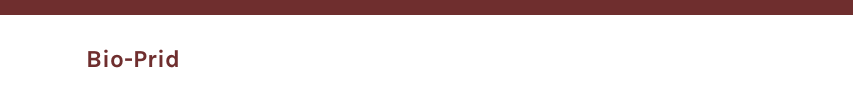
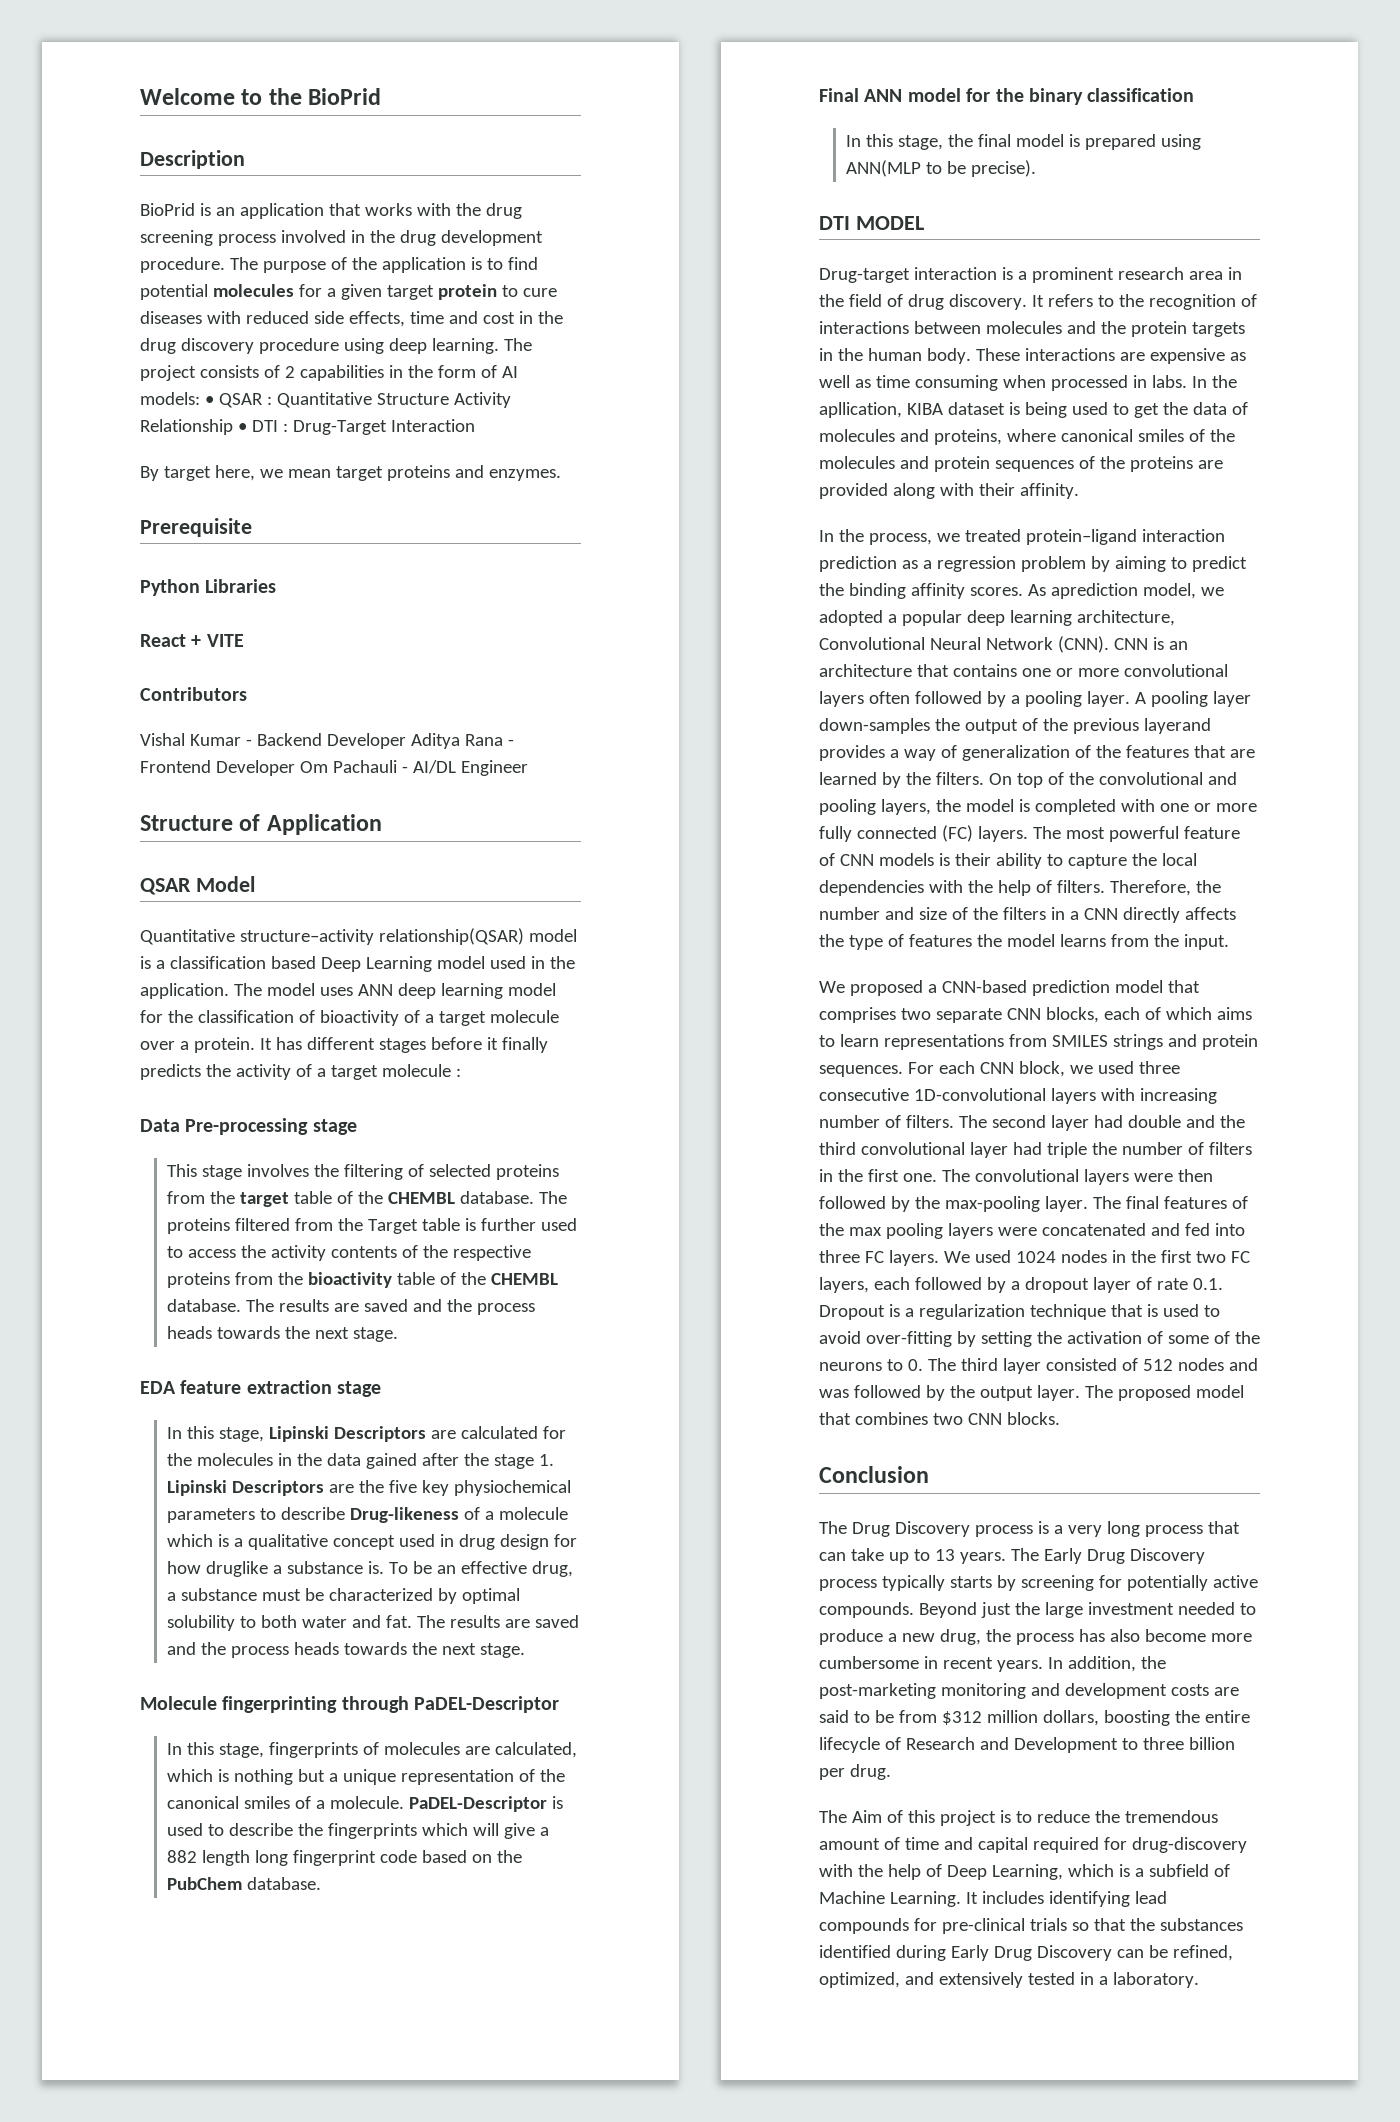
[86,49,180,68] Bio-Prid -> [140,88,382,105] [140,150,245,169] [140,203,522,219] [140,230,543,246] [140,257,538,273] [140,284,557,300] [140,311,563,327] [140,338,532,354] [140,365,518,381] [140,392,511,408] [140,419,475,435] [140,465,561,481] [140,518,252,537] [140,579,277,596] [140,634,244,647] [140,687,247,701] [140,733,514,749] [140,760,528,776] [140,814,382,835] [140,876,255,895] [140,928,577,945] [140,956,575,972] [140,983,556,999] [140,1010,559,1026] [140,1037,548,1053] [140,1064,461,1080] [140,1118,357,1135] [166,1164,559,1180] [166,1191,567,1207] [166,1218,577,1234] [166,1245,531,1261] [166,1272,558,1288] [166,1299,535,1315] [166,1326,398,1342] [140,1380,382,1397] [166,1426,566,1442] [166,1453,554,1469] [166,1480,571,1496] [166,1507,568,1523] [166,1534,577,1550] [166,1561,573,1577] [166,1588,520,1604] [166,1615,579,1631] [166,1642,525,1658] [140,1696,560,1713] [166,1742,577,1758] [166,1769,565,1785] [166,1796,563,1812] [166,1823,549,1839] [166,1850,522,1866] [166,1877,321,1890] [819,88,1195,105] [845,134,1201,150] [845,160,1036,177] [819,216,924,230] [819,267,1242,283] [819,294,1257,310] [819,321,1245,337] [819,348,1246,364] [819,375,1237,391] [819,402,1248,418] [819,429,1235,445] [819,456,1223,472] [819,483,1079,499] [819,529,1225,545] [819,556,1247,572] [819,583,1224,599] [819,610,1175,626] [819,636,1188,653] [819,664,1228,677] [819,691,1251,707] [819,718,1211,734] [819,745,1255,761] [819,772,1237,788] [819,799,1257,815] [819,825,1240,842] [819,853,1197,869] [819,880,1221,896] [819,907,1236,923] [819,934,1229,950] [819,980,1200,996] [819,1007,1252,1023] [819,1034,1258,1050] [819,1061,1180,1077] [819,1088,1217,1104] [819,1115,1245,1131] [819,1142,1252,1158] [819,1169,1213,1185] [819,1196,1248,1212] [819,1223,1245,1239] [819,1250,1250,1266] [819,1277,1223,1293] [819,1304,1220,1320] [819,1331,1260,1347] [819,1358,1258,1374] [819,1385,1244,1401] [819,1412,1060,1425] [819,1466,929,1483] [819,1521,1240,1537] [819,1548,1205,1564] [819,1575,1258,1591] [819,1602,1256,1618] [819,1629,1252,1645] [819,1656,1166,1672] [819,1683,1239,1699] [819,1710,1250,1726] [819,1737,1235,1753] [819,1764,891,1780] [819,1810,1218,1826] [819,1837,1247,1853] [819,1864,1230,1880] [819,1891,1167,1907] [819,1918,1243,1934] [819,1945,1233,1961] [819,1972,1199,1988] Welcome to the BioPrid // Description // BioPrid is an application that works with the drug screening process involved in the drug development procedure. The purpose of the application is to find potential molecules for a given target protein to cure diseases with reduced side effects, time and cost in the drug discovery procedure using deep learning. The project consists of 2 capabilities in the form of AI models: • QSAR : Quantitative Structure Activity Relationship • DTI : Drug-Target Interaction // By target here, we mean target proteins and enzymes. // Prerequisite // Python Libraries // React + VITE // Contributors // Vishal Kumar - Backend Developer Aditya Rana - Frontend Developer Om Pachauli - AI/DL Engineer // Structure of Application // QSAR Model // Quantitative structure–activity relationship(QSAR) model is a classification based Deep Learning model used in the application. The model uses ANN deep learning model for the classification of bioactivity of a target molecule over a protein. It has different stages before it finally predicts the activity of a target molecule : // Data Pre-processing stage // This stage involves the filtering of selected proteins from the target table of the CHEMBL database. The proteins filtered from the Target table is further used to access the activity contents of the respective proteins from the bioactivity table of the CHEMBL database. The results are saved and the process heads towards the next stage. // EDA feature extraction stage // In this stage, Lipinski Descriptors are calculated for the molecules in the data gained after the stage 1. Lipinski Descriptors are the five key physiochemical parameters to describe Drug-likeness of a molecule which is a qualitative concept used in drug design for how druglike a substance is. To be an effective drug, a substance must be characterized by optimal solubility to both water and fat. The results are saved and the process heads towards the next stage. // Molecule fingerprinting through PaDEL-Descriptor // In this stage, fingerprints of molecules are calculated, which is nothing but a unique representation of the canonical smiles of a molecule. PaDEL-Descriptor is used to describe the fingerprints which will give a 882 length long fingerprint code based on the PubChem database. // Final ANN model for the binary classification // In this stage, the final model is prepared using ANN(MLP to be precise). // DTI MODEL // Drug-target interaction is a prominent research area in the field of drug discovery. It refers to the recognition of interactions between molecules and the protein targets in the human body. These interactions are expensive as well as time consuming when processed in labs. In the apllication, KIBA dataset is being used to get the data of molecules and proteins, where canonical smiles of the molecules and protein sequences of the proteins are provided along with their affinity. // In the process, we treated protein–ligand interaction prediction as a regression problem by aiming to predict the binding affinity scores. As aprediction model, we adopted a popular deep learning architecture, Convolutional Neural Network (CNN). CNN is an architecture that contains one or more convolutional layers often followed by a pooling layer. A pooling layer down-samples the output of the previous layerand provides a way of generalization of the features that are learned by the filters. On top of the convolutional and pooling layers, the model is completed with one or more fully connected (FC) layers. The most powerful feature of CNN models is their ability to capture the local dependencies with the help of filters. Therefore, the number and size of the filters in a CNN directly affects the type of features the model learns from the input. // We proposed a CNN-based prediction model that comprises two separate CNN blocks, each of which aims to learn representations from SMILES strings and protein sequences. For each CNN block, we used three consecutive 1D-convolutional layers with increasing number of filters. The second layer had double and the third convolutional layer had triple the number of filters in the first one. The convolutional layers were then followed by the max-pooling layer. The final features of the max pooling layers were concatenated and fed into three FC layers. We used 1024 nodes in the first two FC layers, each followed by a dropout layer of rate 0.1. Dropout is a regularization technique that is used to avoid over-fitting by setting the activation of some of the neurons to 0. The third layer consisted of 512 nodes and was followed by the output layer. The proposed model that combines two CNN blocks. // Conclusion // The Drug Discovery process is a very long process that can take up to 13 years. The Early Drug Discovery process typically starts by screening for potentially active compounds. Beyond just the large investment needed to produce a new drug, the process has also become more cumbersome in recent years. In addition, the post-marketing monitoring and development costs are said to be from $312 million dollars, boosting the entire lifecycle of Research and Development to three billion per drug. // The Aim of this project is to reduce the tremendous amount of time and capital required for drug-discovery with the help of Deep Learning, which is a subfield of Machine Learning. It includes identifying lead compounds for pre-clinical trials so that the substances identified during Early Drug Discovery can be refined, optimized, and extensively tested in a laboratory.

